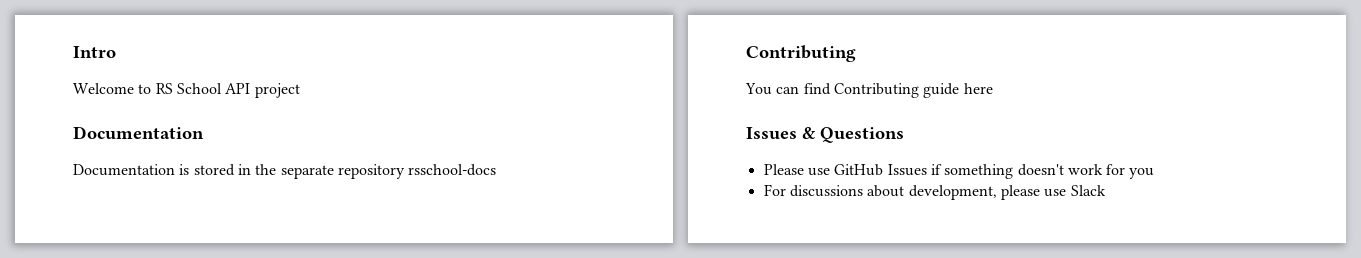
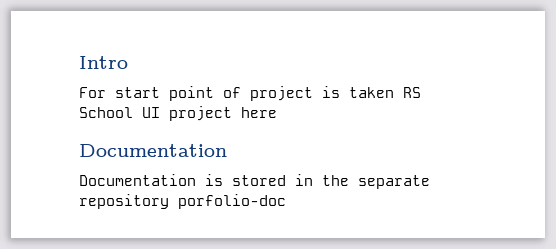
[73,83,152,94] Welcome to -> [79,86,394,101] For start point of project is taken
[225,83,300,98] API project -> [142,106,277,121] UI project here
[408,164,497,176] [746,45,856,62] [745,83,993,98] [746,127,904,143] [763,164,1155,179] [763,184,1106,200] rsschool-docs // Contributing // You can find Contributing guide here // Issues & Questions // Please use GitHub Issues if something doesn't work for you // For discussions about development, please use Slack -> [178,194,286,209] porfolio-doc

